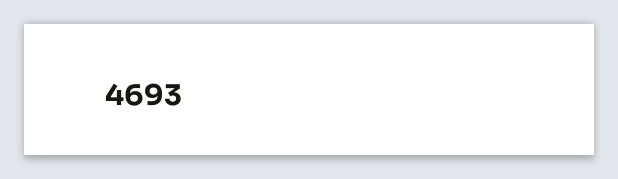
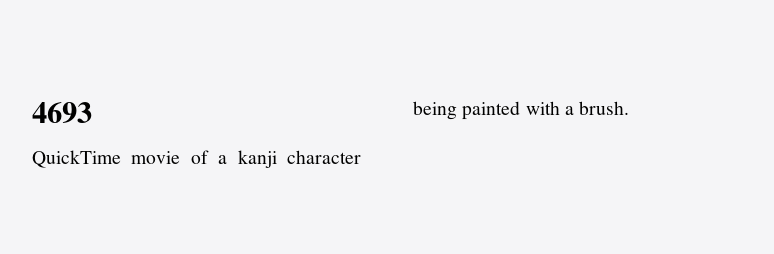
(182, 94) none -> [32,150,361,168] [413,101,630,120] // QuickTime movie of a kanji character being painted with a brush.

